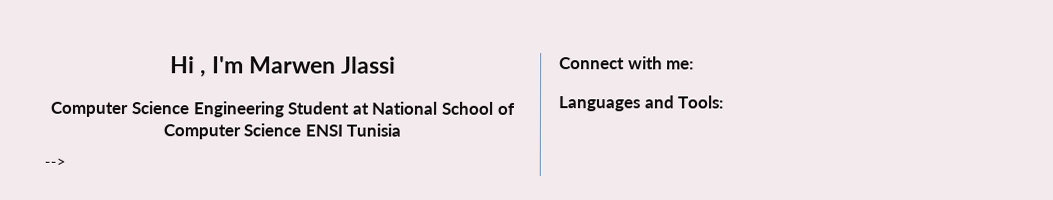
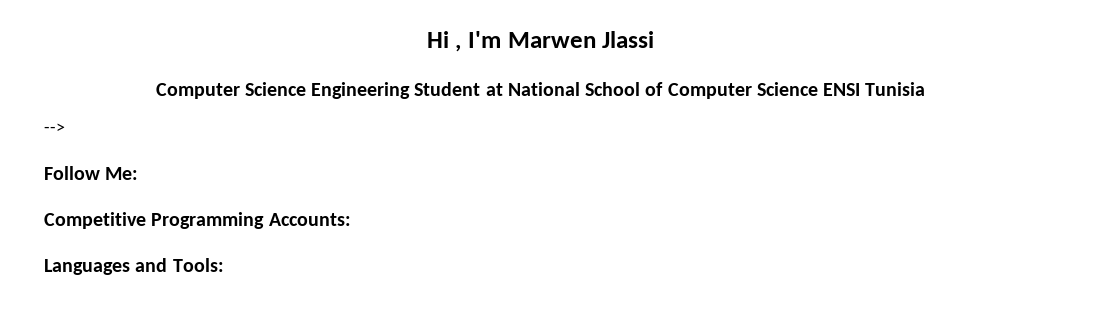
[559,56,695,70] Connect with me: -> [44,166,139,180] [44,212,351,229] Follow Me: // Competitive Programming Accounts:

